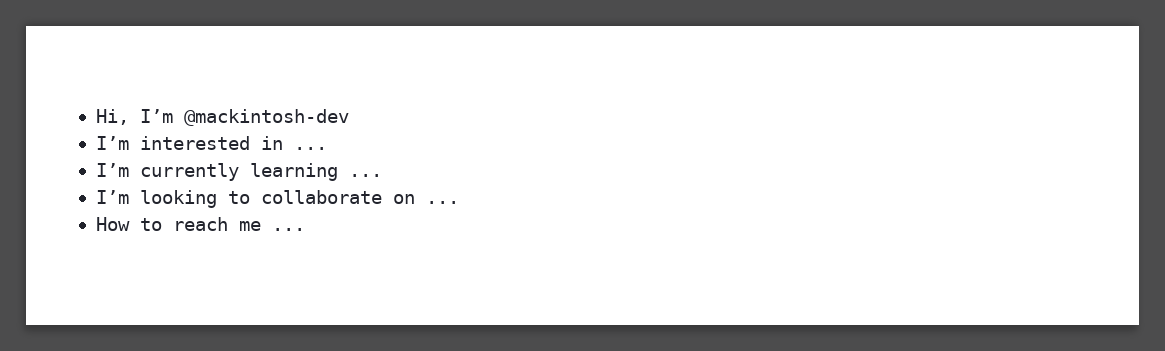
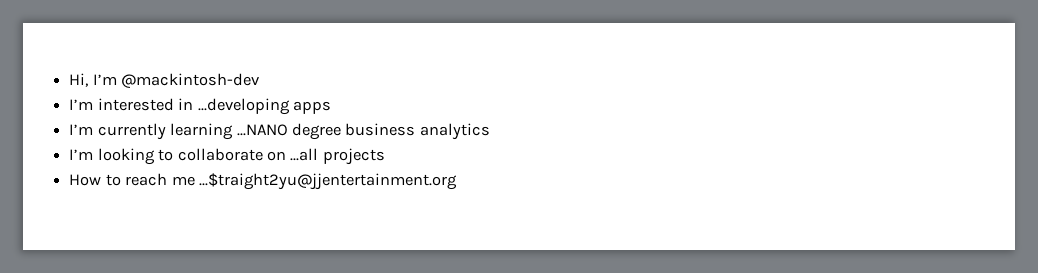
[293,147,327,150] ... -> [197,98,331,115] ...developing apps
[348,174,382,177] ... -> [236,123,490,140] ...NANO degree business analytics
[425,201,459,204] ... -> [290,148,385,165] ...all projects
[271,228,305,231] ... -> [198,173,457,190] ...$traight2yu@jjentertainment.org

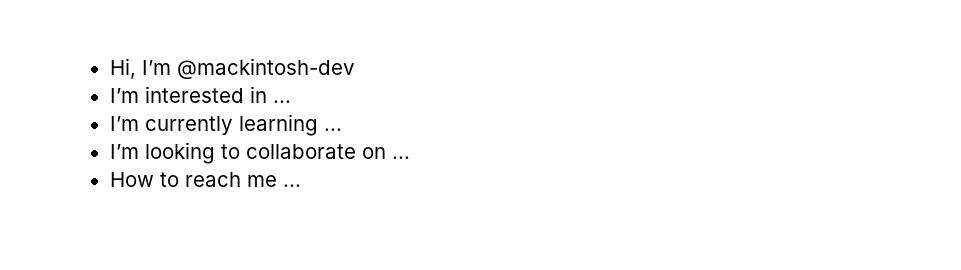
[197,98,331,115] ...developing apps -> [272,100,291,103] ...
[236,123,490,140] ...NANO degree business analytics -> [323,128,342,131] ...
[290,148,385,165] ...all projects -> [391,156,410,159] ...
[198,173,457,190] ...$traight2yu@jjentertainment.org -> [282,184,301,187] ...

